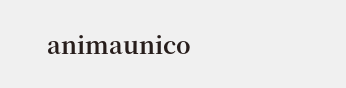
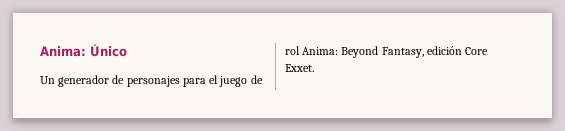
[47,35,191,54] animaunico -> [40,44,127,57] [40,75,263,87] [285,46,489,58] [285,64,314,72] Anima: Único // Un generador de personajes para el juego de rol Anima: Beyond Fantasy, edición Core Exxet.

